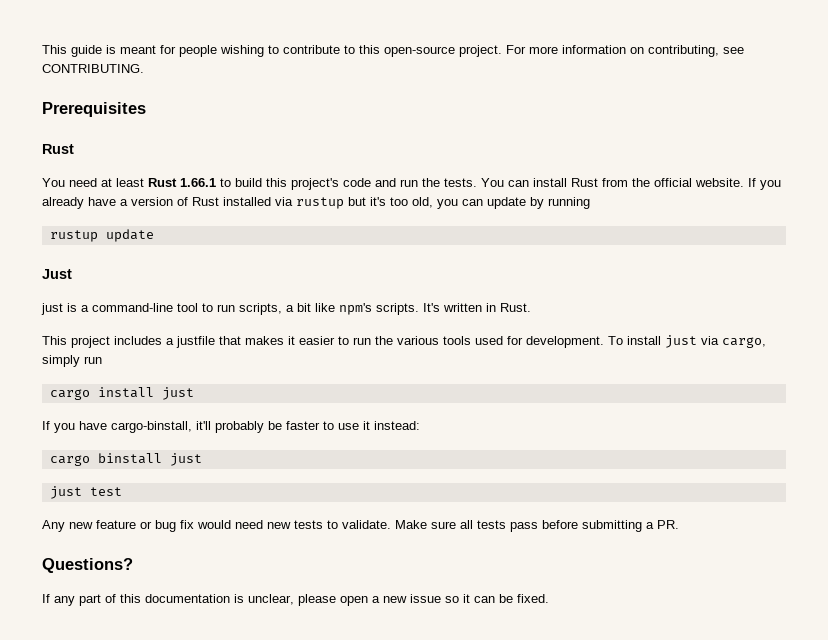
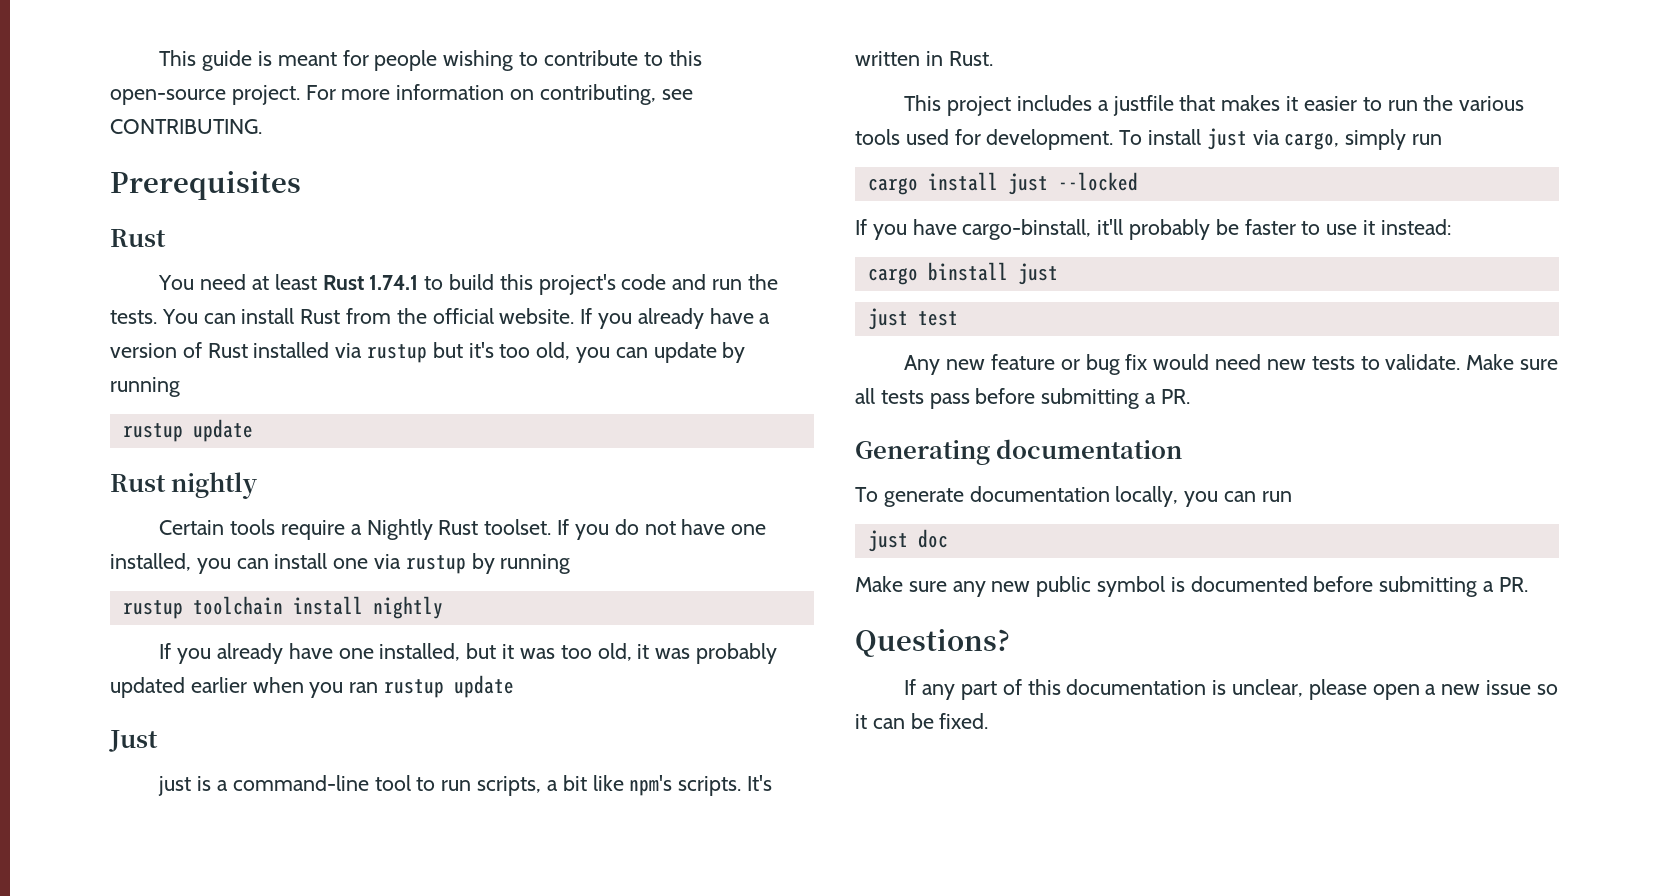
[180,178,216,187] 1.66.1 -> [369,275,419,290] 1.74.1
(154, 235) none -> [110,472,258,499] [159,519,767,540] [110,553,571,574] [122,596,443,619] [159,643,777,664] [110,675,515,698] // Rust nightly // Certain tools require a Nightly Rust toolset. If you do not have one installed, you can install one via rustup by running // rustup toolchain install nightly // If you already have one installed, but it was too old, it was probably updated earlier when you ran rustup update
(194, 393) none -> [1057,172,1138,191] --locked
(679, 524) none -> [855,439,1183,465] [855,486,1292,507] [867,529,948,552] [855,576,1528,597] // Generating documentation // To generate documentation locally, you can run // just doc // Make sure any new public symbol is documented before submitting a PR.

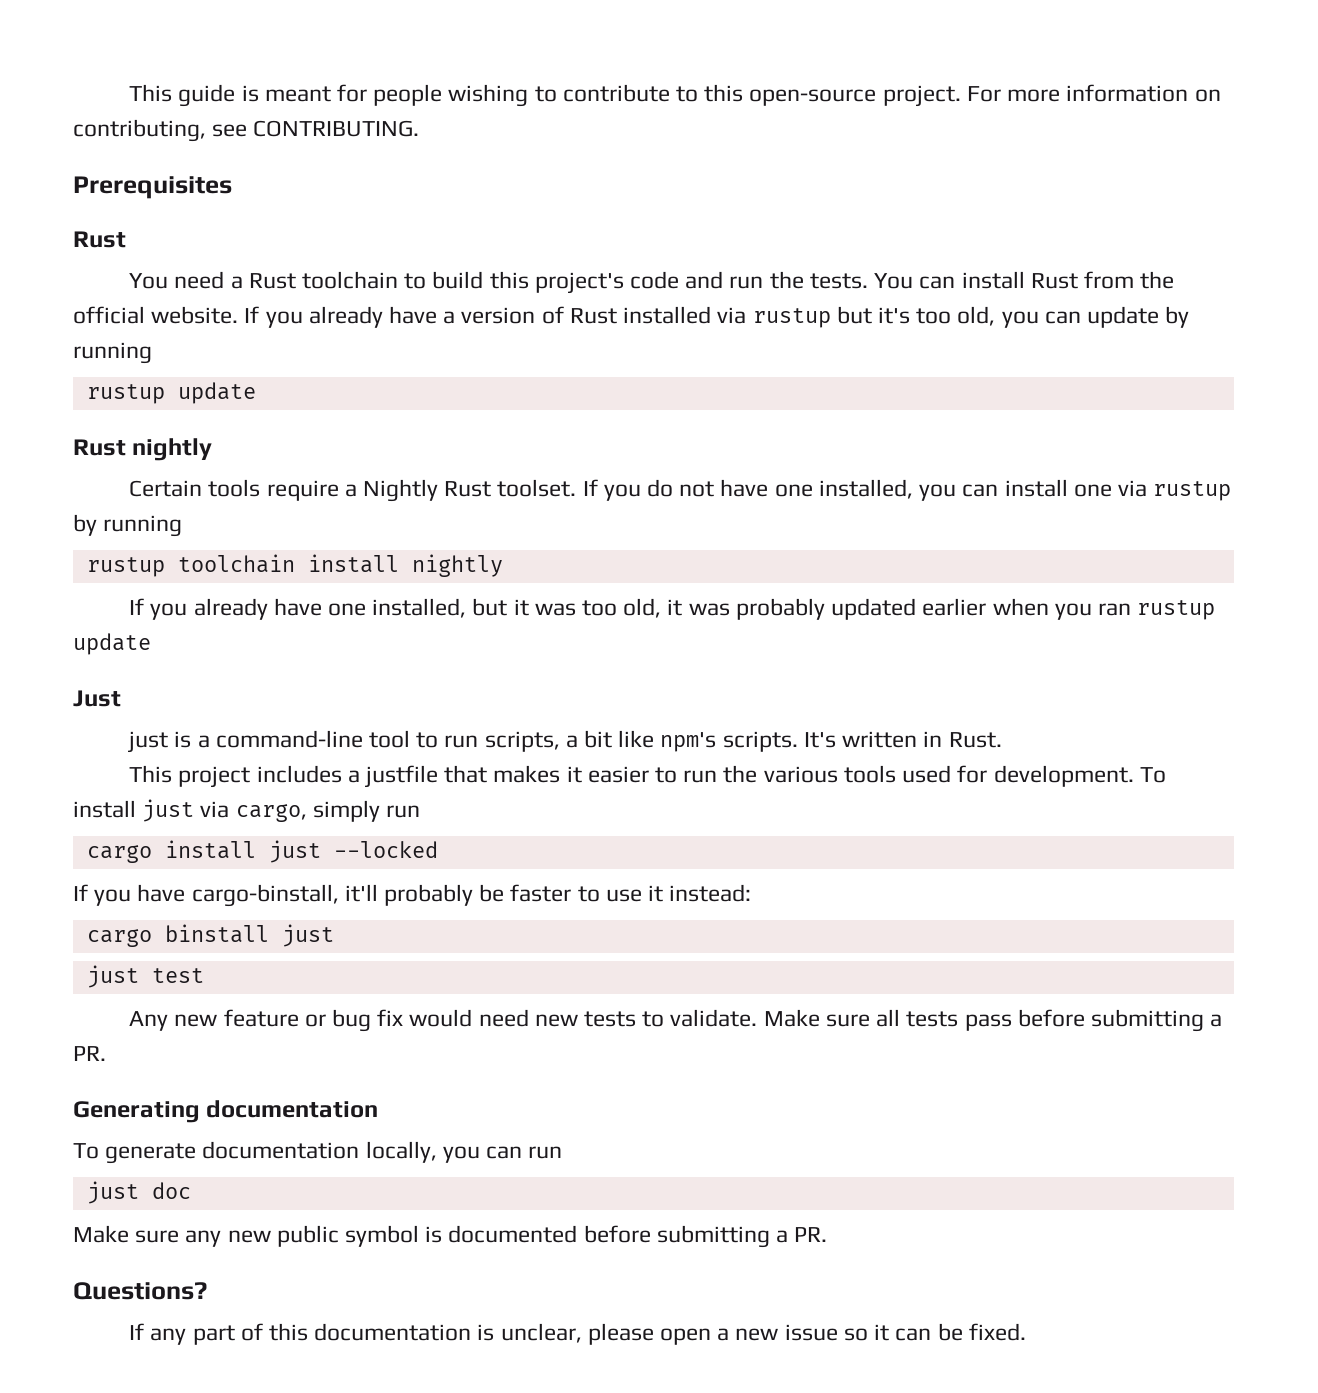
[252,274,419,290] at least Rust 1.74.1 -> [230,271,398,289] a Rust toolchain

